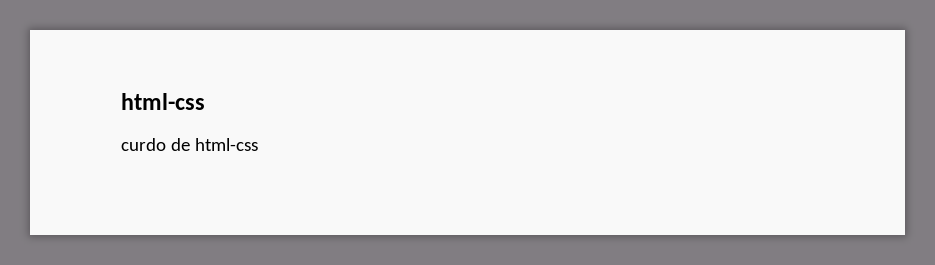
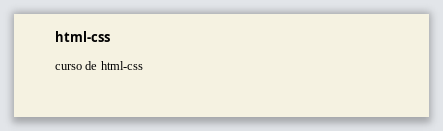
[121,138,166,151] curdo -> [55,64,82,70] curso

